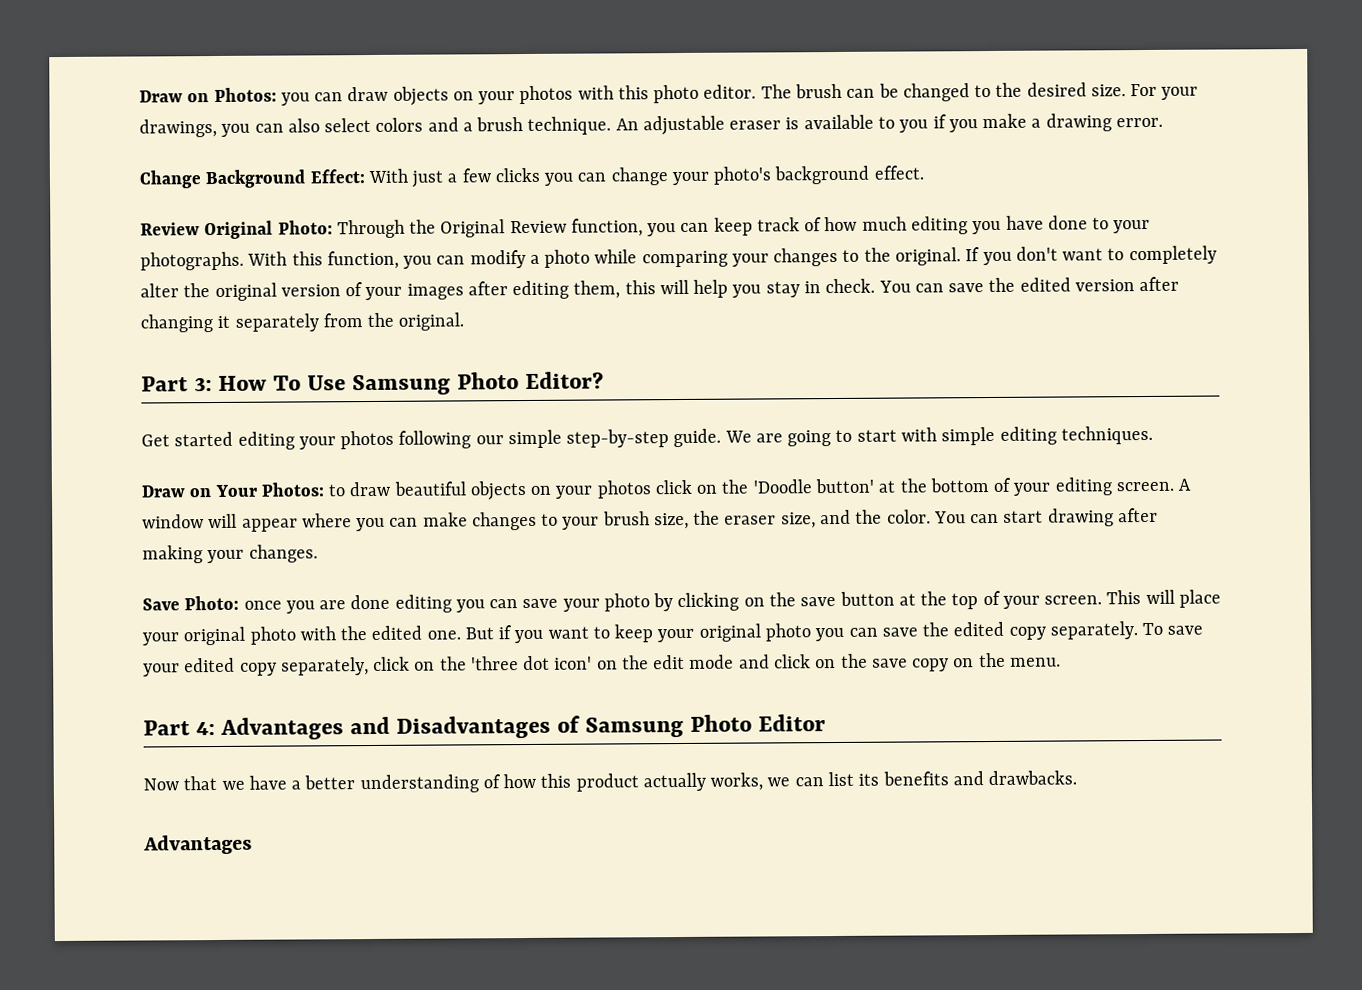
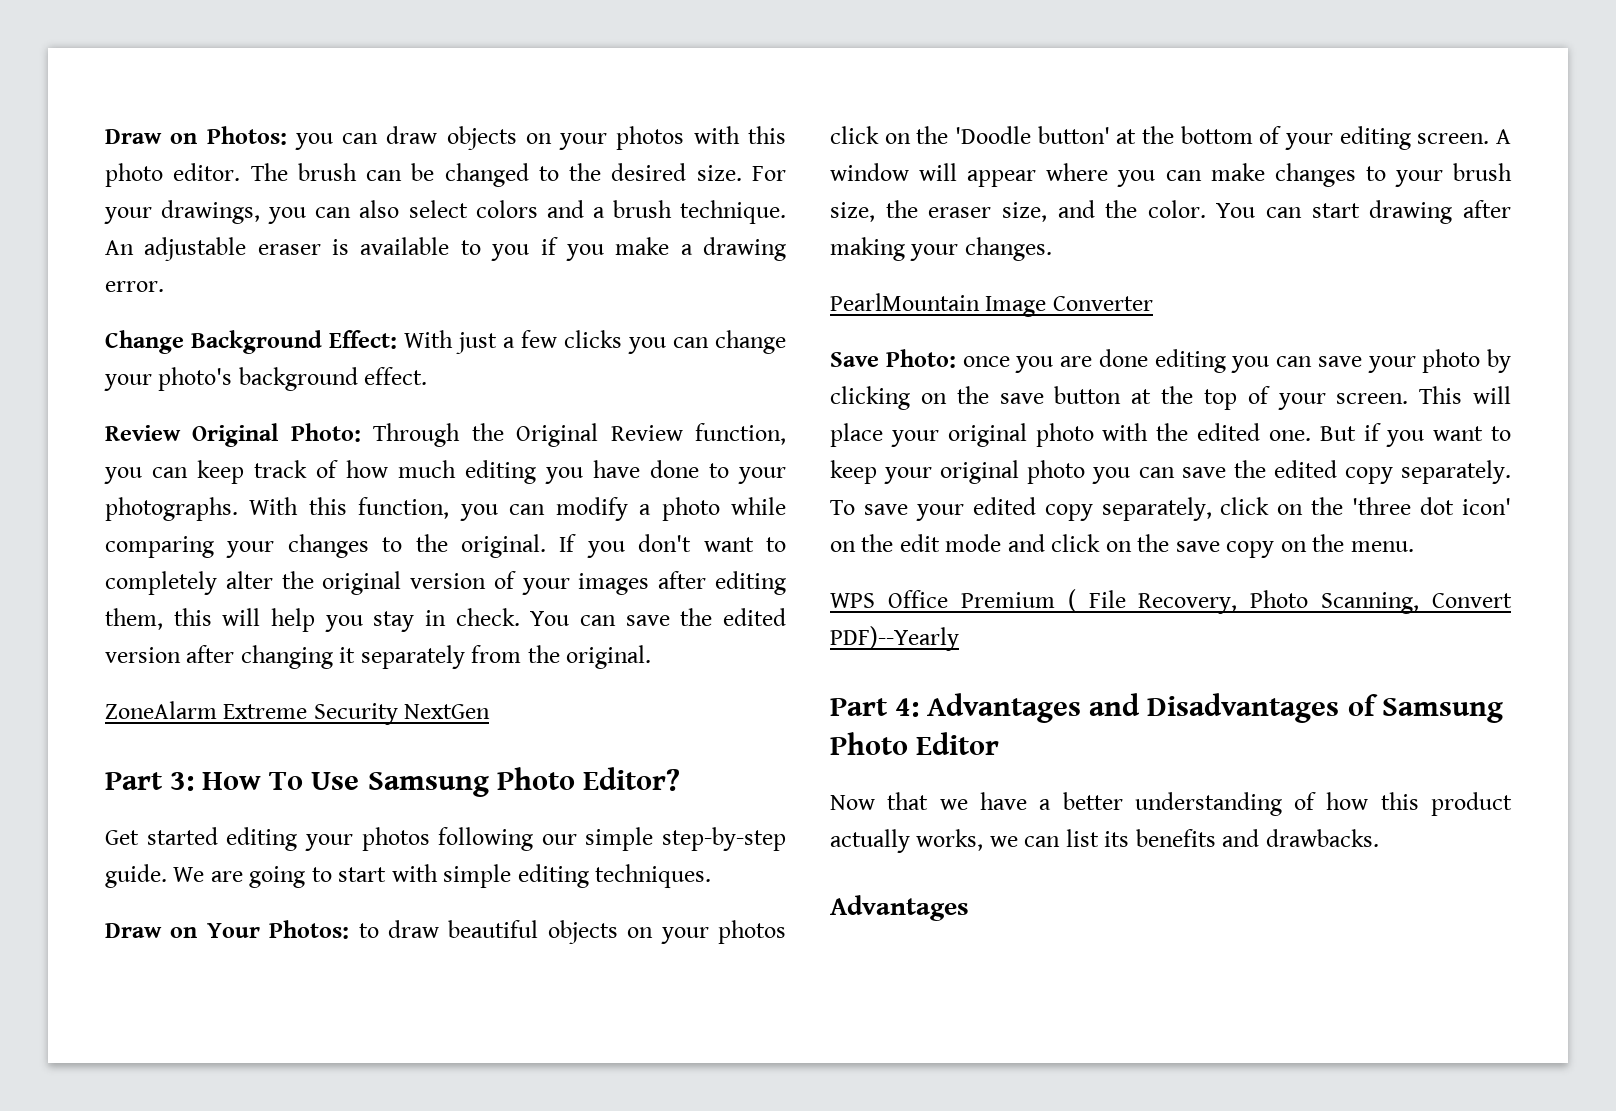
(465, 321) none -> [105,701,491,725] // ZoneAlarm Extreme Security NextGen
(318, 553) none -> [830,293,1153,317] // PearlMountain Image Converter
(1061, 662) none -> [830,589,1512,614] [830,626,959,651] // WPS Office Premium ( File Recovery, Photo Scanning, Convert PDF)--Yearly

